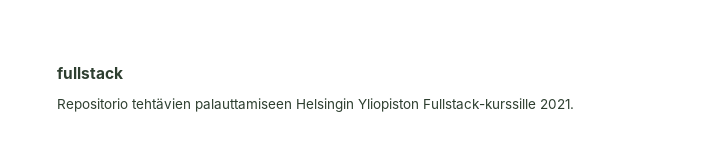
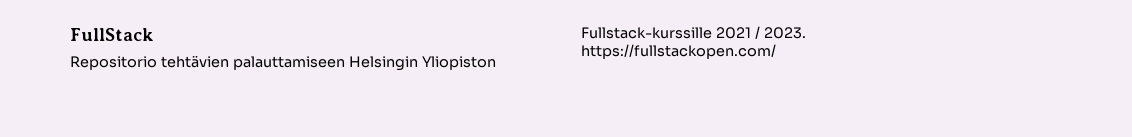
[57,67,123,79] fullstack -> [70,28,153,41] FullStack
[540,99,574,109] 2021. -> [715,26,806,39] [581,44,776,59] 2021 / 2023. // https://fullstackopen.com/

